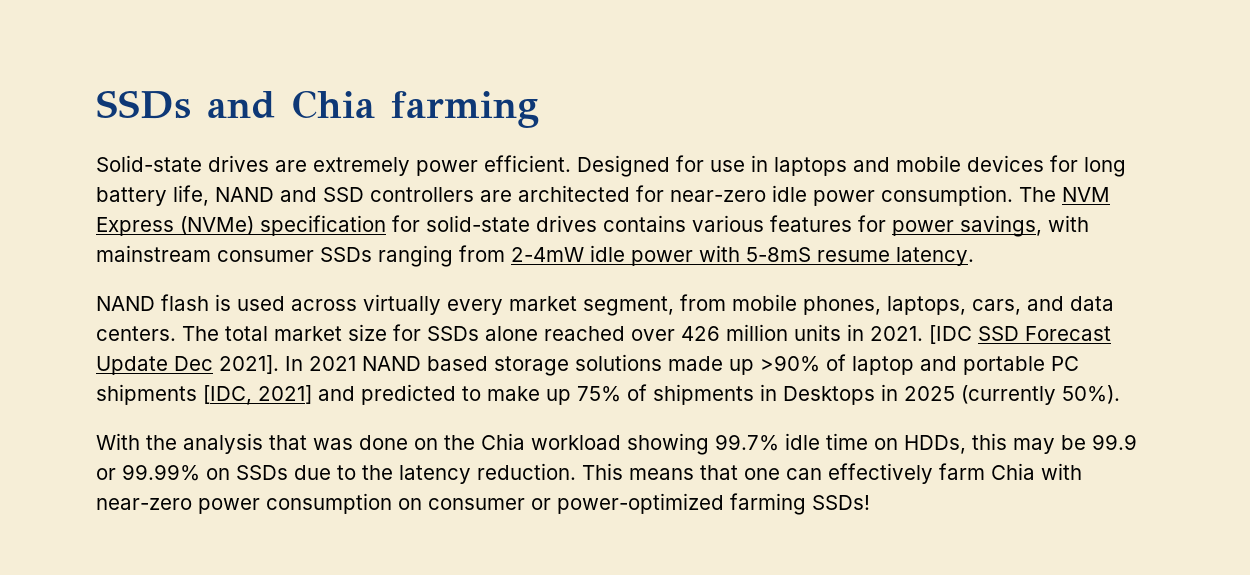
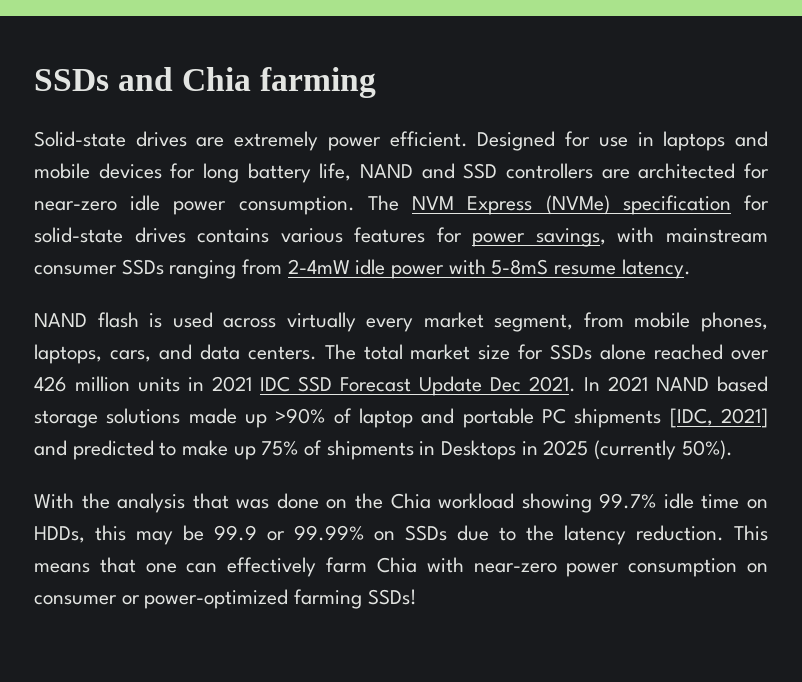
[870,325,972,344] 2021. [IDC -> [212,376,290,392] 2021 IDC
[219,355,279,374] 2021]. -> [529,376,576,392] 2021.

